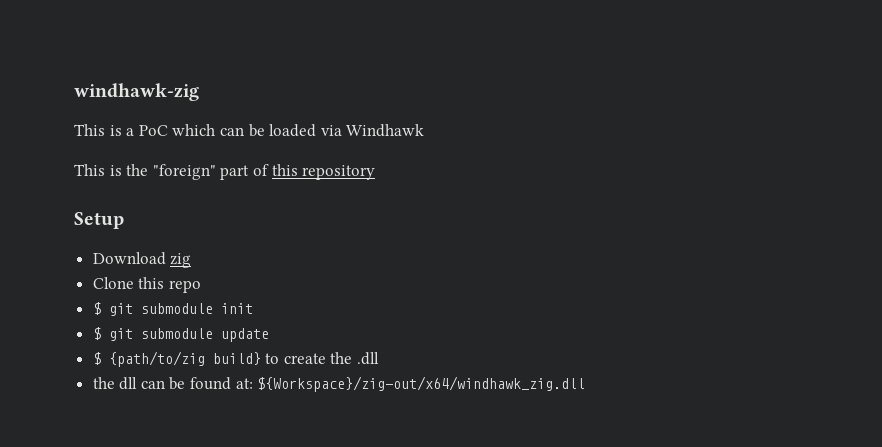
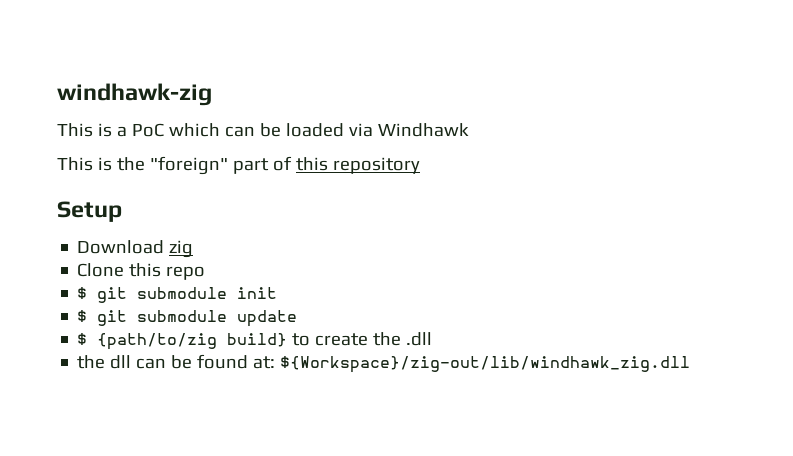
[257,376,586,392] ${Workspace}/zig-out/x64/windhawk_zig.dll -> [280,356,691,373] ${Workspace}/zig-out/lib/windhawk_zig.dll

